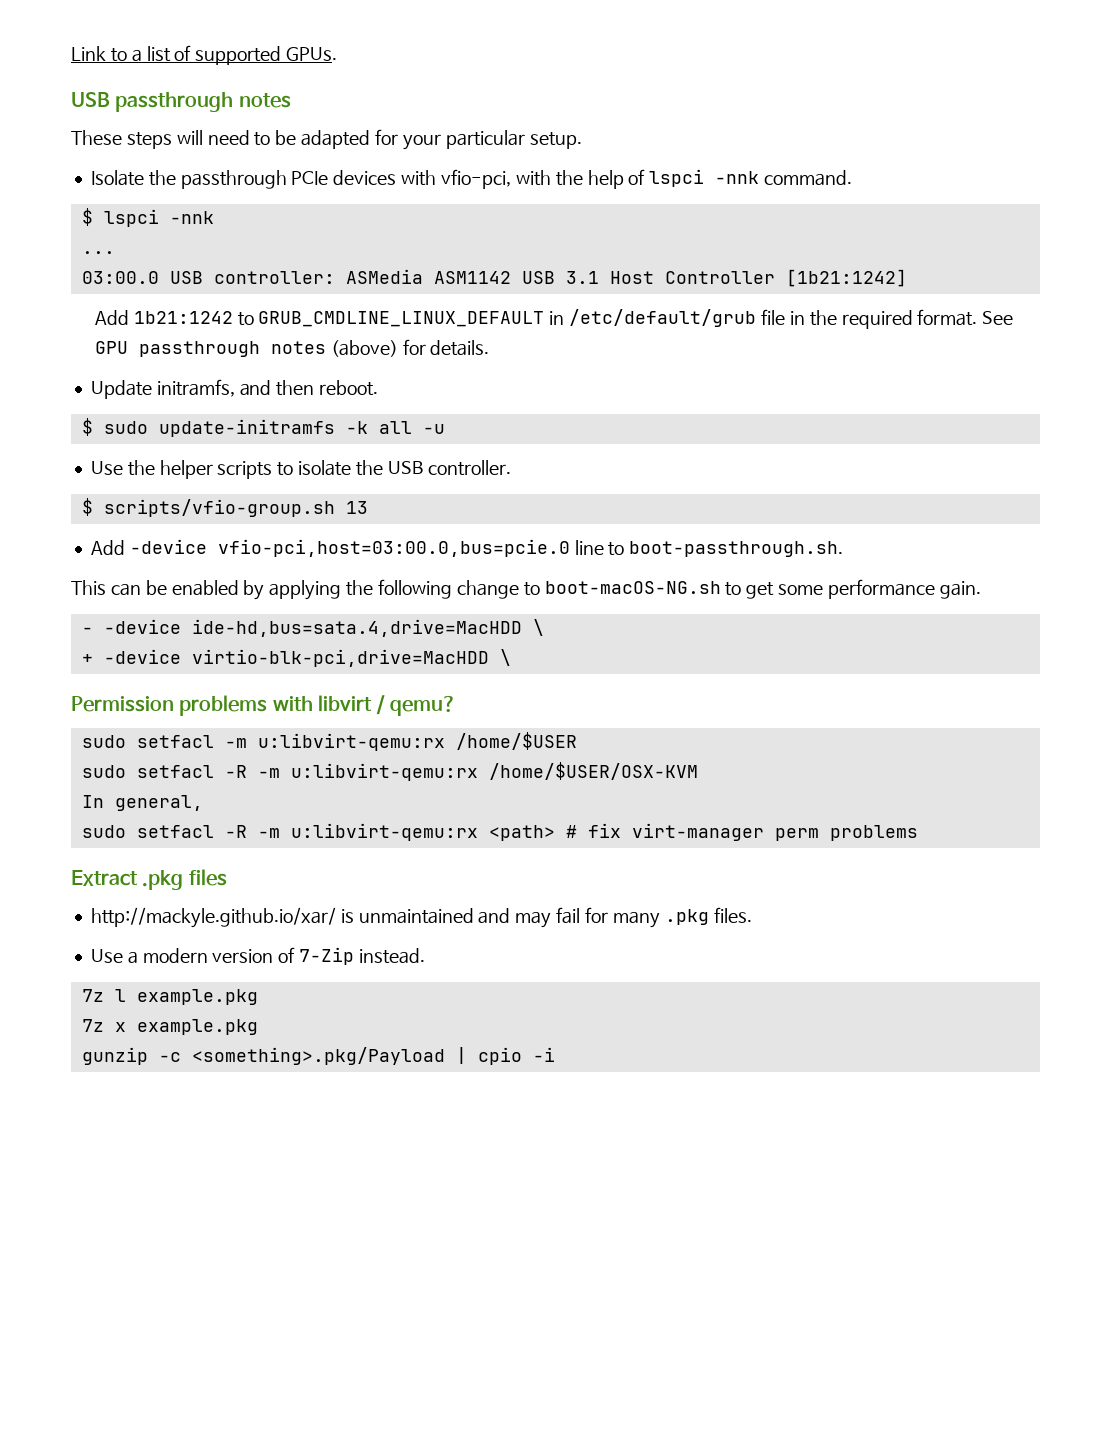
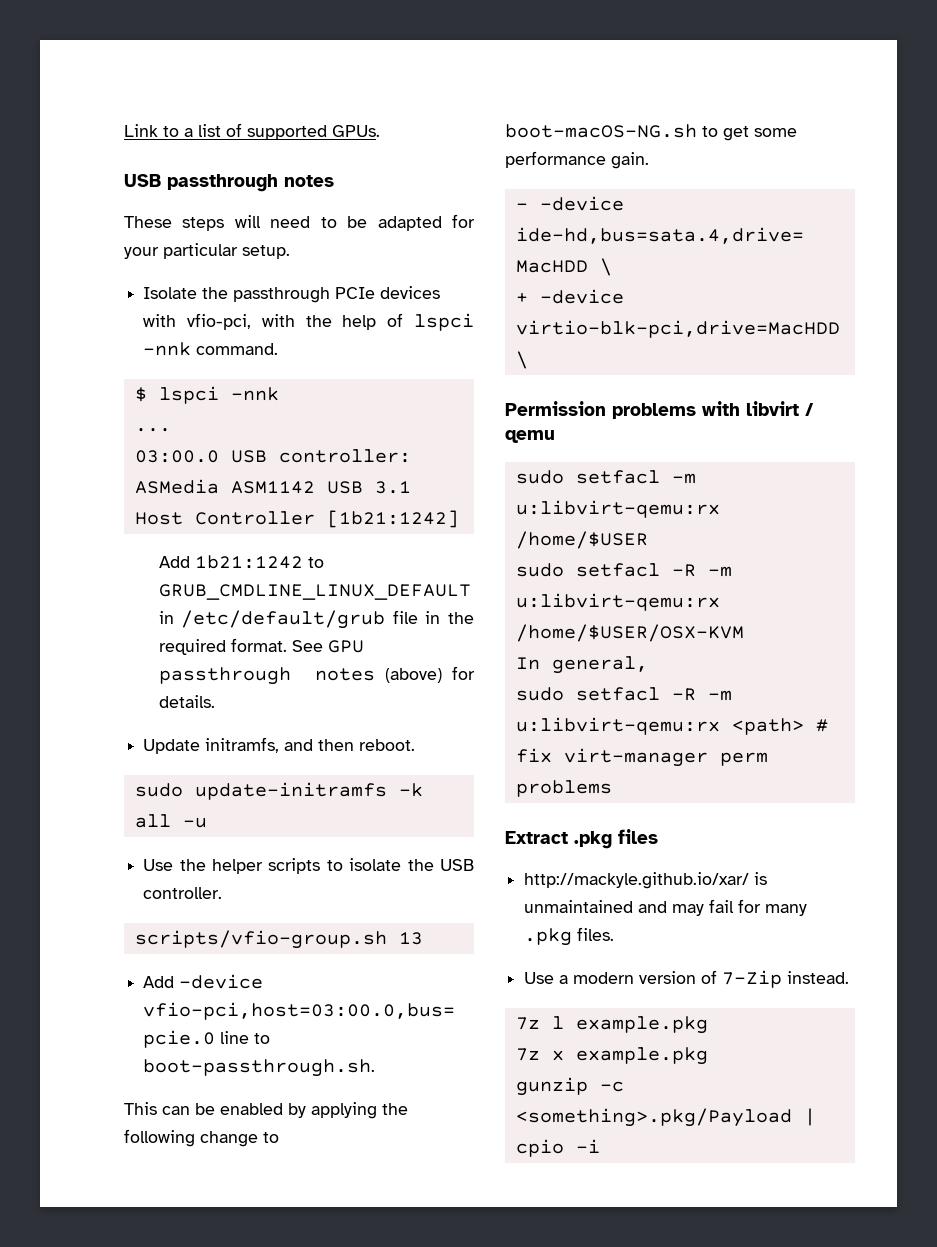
[81,418,93,436] $ -> (416, 745) none
[81,498,93,516] $ -> (223, 893) none
[390,696,457,716] qemu? -> [505,430,555,443] qemu

